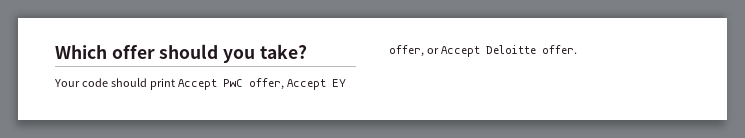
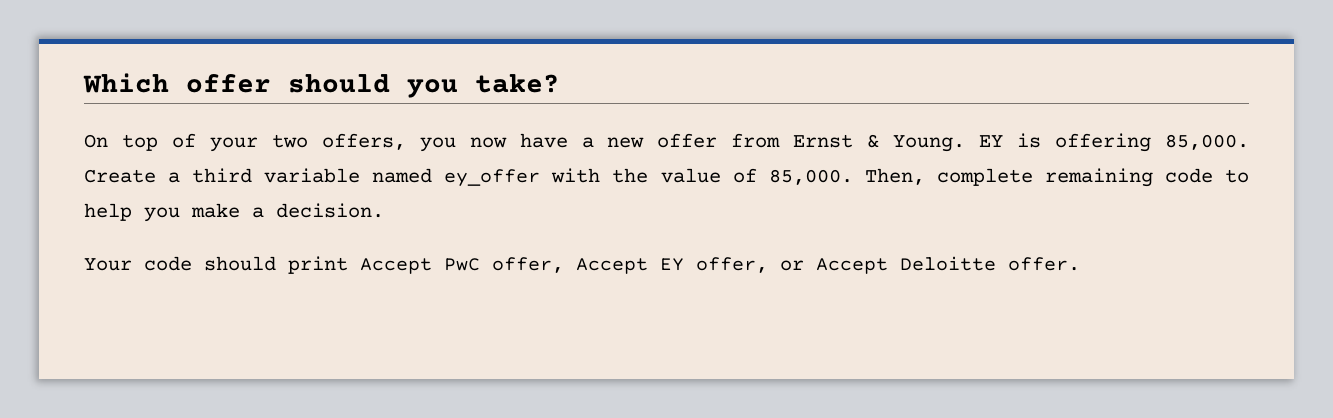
(307, 51) none -> [84,133,1249,152] [84,168,1250,187] [84,203,384,222] // On top of your two offers, you now have a new offer from Ernst & Young. EY is offering 85,000. Create a third variable named ey_offer with the value of 85,000. Then, complete remaining code to help you make a decision.

